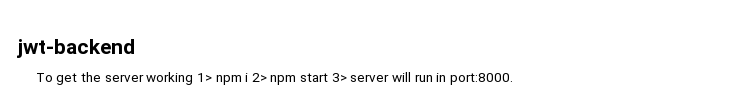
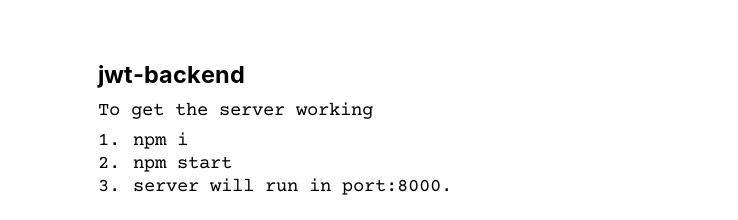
[196,73,212,82] 1> -> [98,133,120,146] // 1.
[251,73,267,82] 2> -> [98,156,120,169] // 2.
[331,73,347,82] 3> -> [98,179,120,192] // 3.

